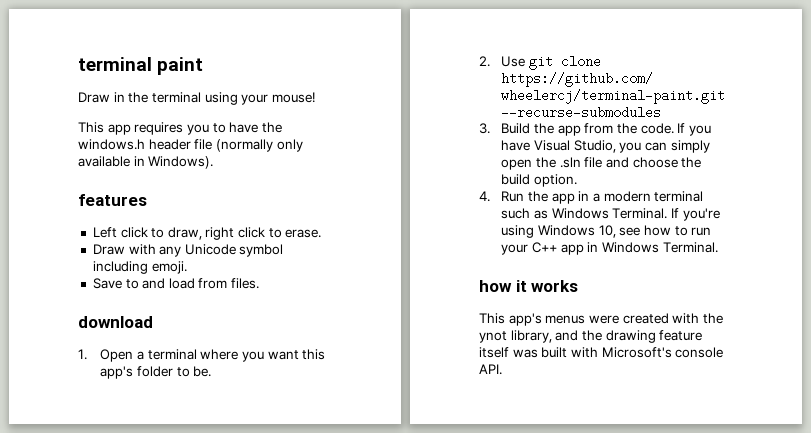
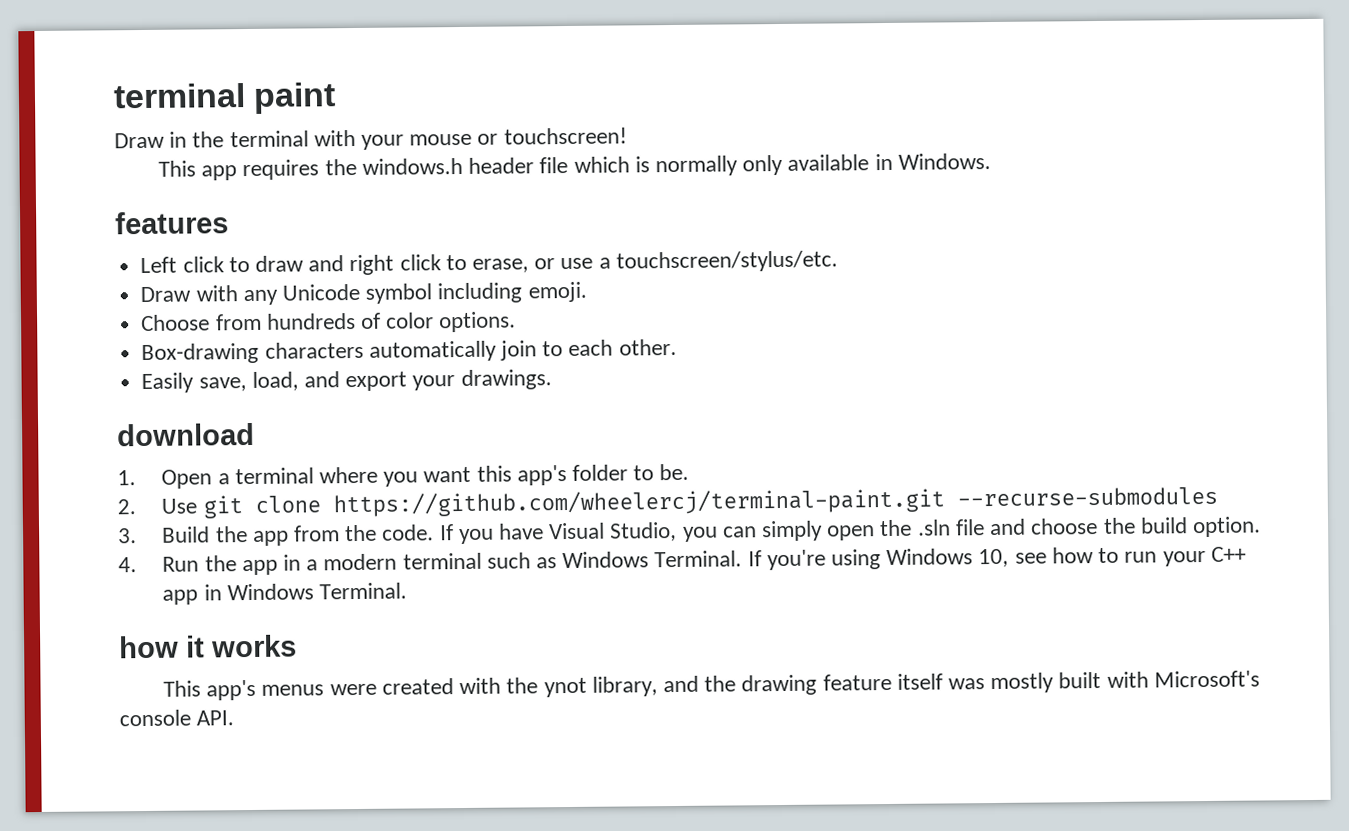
[204,92,315,105] using your mouse! -> [313,127,627,150] with your mouse or touchscreen!
[186,122,259,135] you to have -> (320, 170) none
[215,139,273,152] (normally -> [573,155,738,177] which is normally
[148,156,214,169] Windows). -> [897,153,991,170] Windows.
[167,227,202,240] draw, -> [254,255,345,272] draw and
[285,229,322,238] erase. -> [471,250,838,273] erase, or use a touchscreen/stylus/etc.
[92,278,260,289] Save to and load from files. -> [141,311,517,333] [141,338,677,365] [141,369,552,394] Choose from hundreds of color options. // Box-drawing characters automatically join to each other. // Easily save, load, and export your drawings.
(538, 353) none -> [990,672,1055,694] mostly

